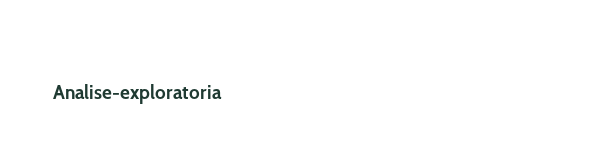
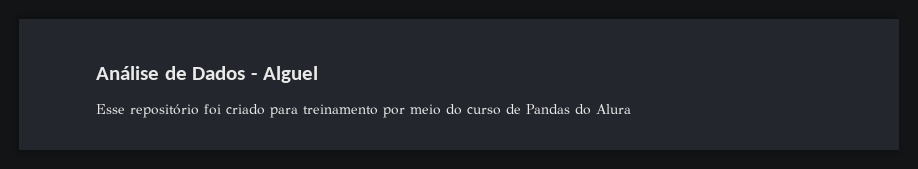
[53,84,222,104] Analise-exploratoria -> [96,66,318,83] [96,104,631,118] Análise de Dados - Alguel // Esse repositório foi criado para treinamento por meio do curso de Pandas do Alura

